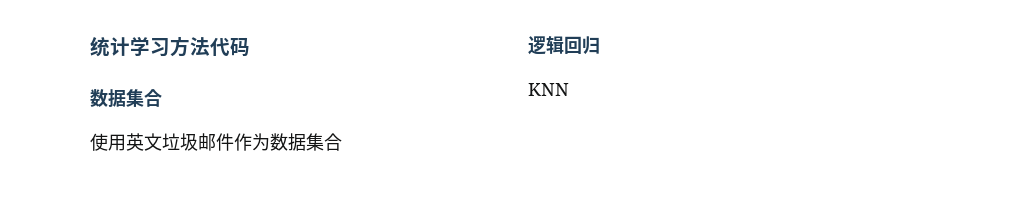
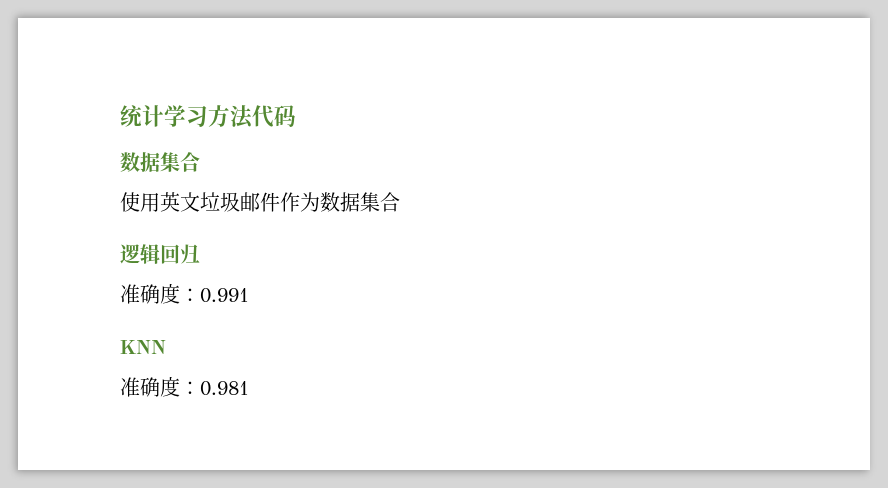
[528,83,569,96] KNN -> [120,283,249,304] [120,340,166,354] [120,376,249,397] 准确度：0.991 // KNN // 准确度：0.981

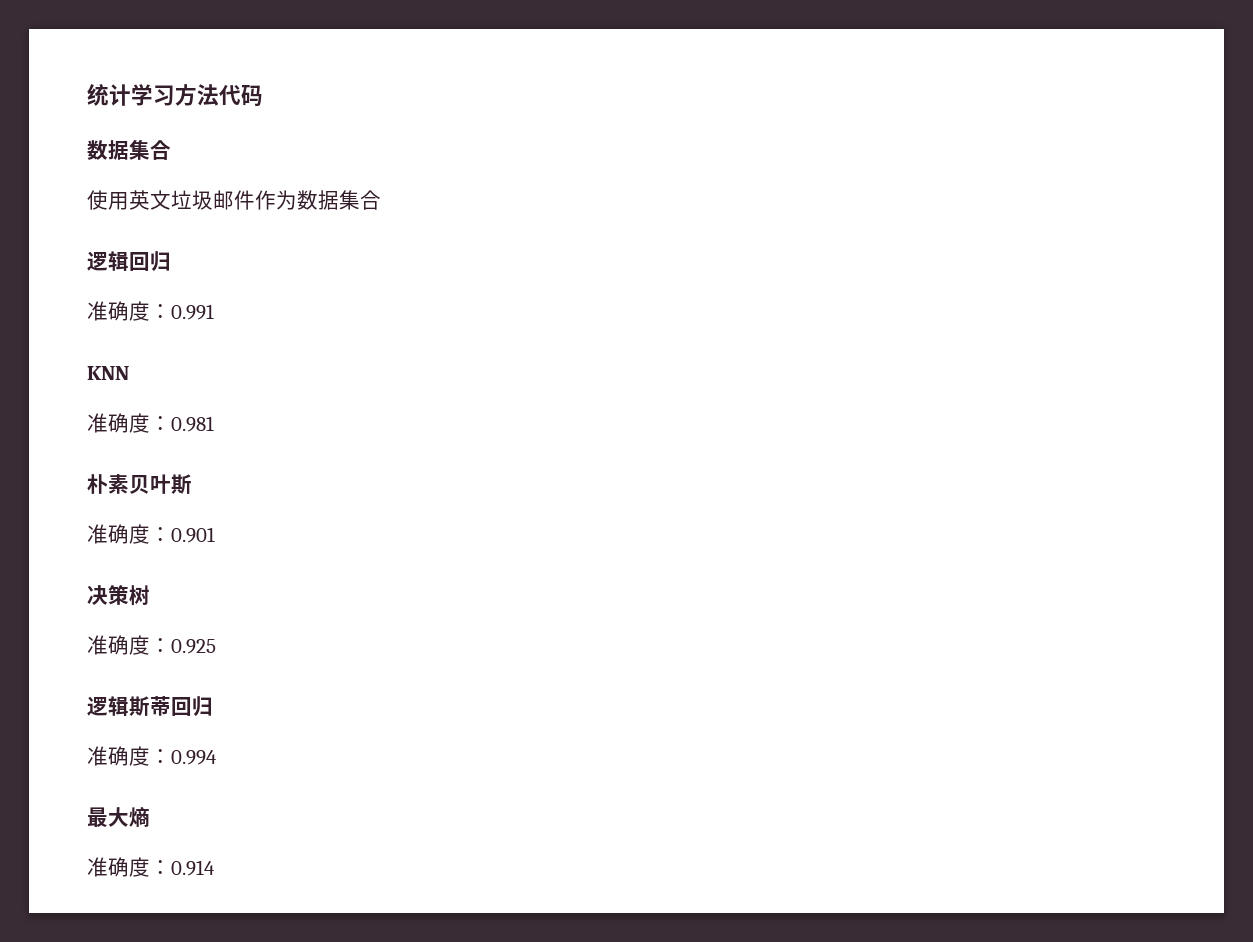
(249, 388) none -> [87,474,192,494] [87,524,215,544] [87,585,150,606] [87,635,216,655] [87,696,213,717] [87,746,217,766] [87,807,150,827] [87,857,215,877] // 朴素贝叶斯 // 准确度：0.901 // 决策树 // 准确度：0.925 // 逻辑斯蒂回归 // 准确度：0.994 // 最大熵 // 准确度：0.914

